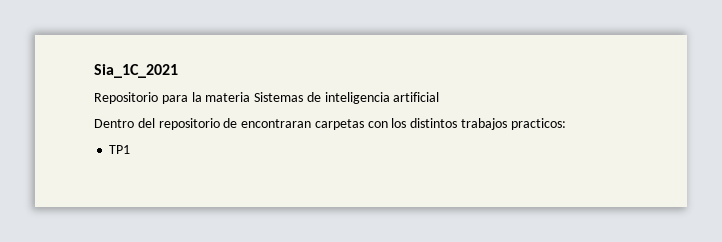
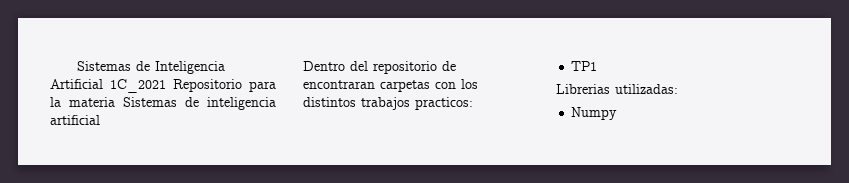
[94,64,178,78] Sia_1C_2021 // -> [76,61,225,74] [50,79,166,93] Sistemas de Inteligencia Artificial 1C_2021
(131, 149) none -> [556,84,678,94] [571,107,618,120] // Librerias utilizadas: // Numpy

